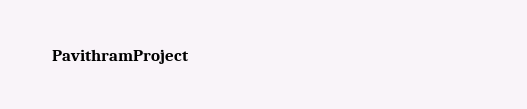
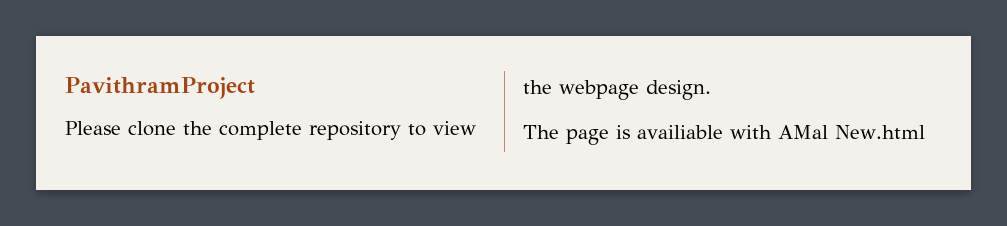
(189, 56) none -> [65,121,476,140] [523,80,711,100] [523,125,925,145] // Please clone the complete repository to view the webpage design. // The page is availiable with AMal New.html

